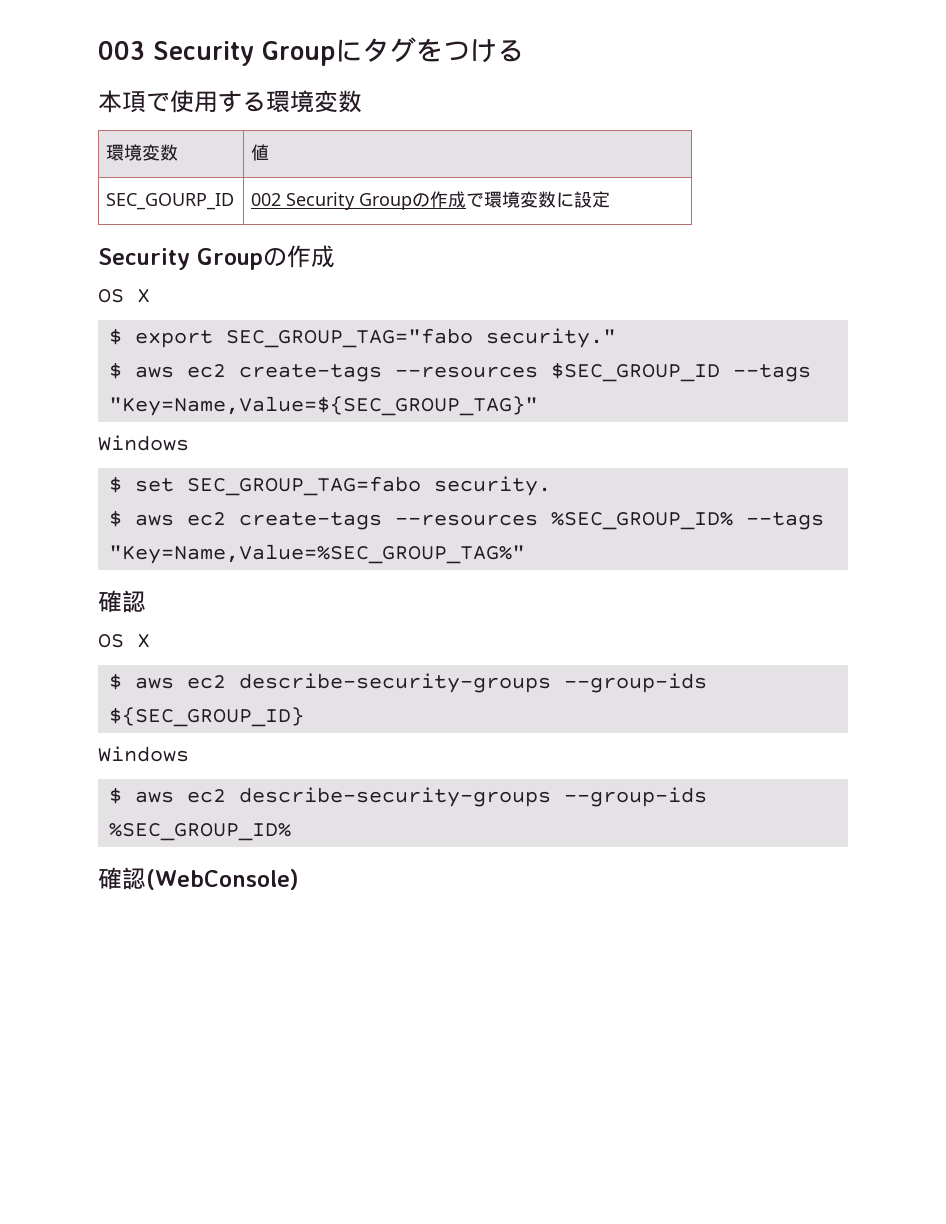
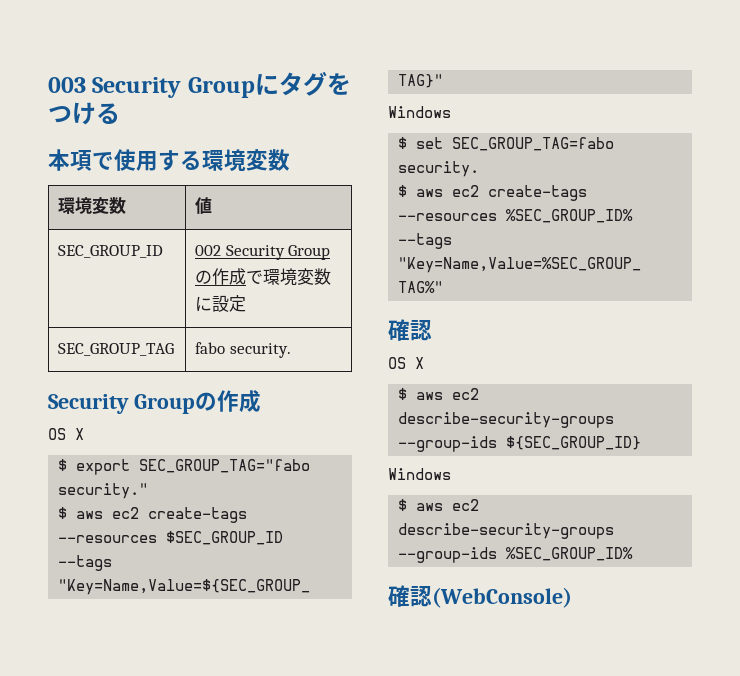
[106,193,235,210] SEC_GOURP_ID -> [58,245,164,258] SEC_GROUP_ID
(611, 199) none -> [58,343,175,356] [195,342,291,358] // SEC_GROUP_TAG | fabo security.

